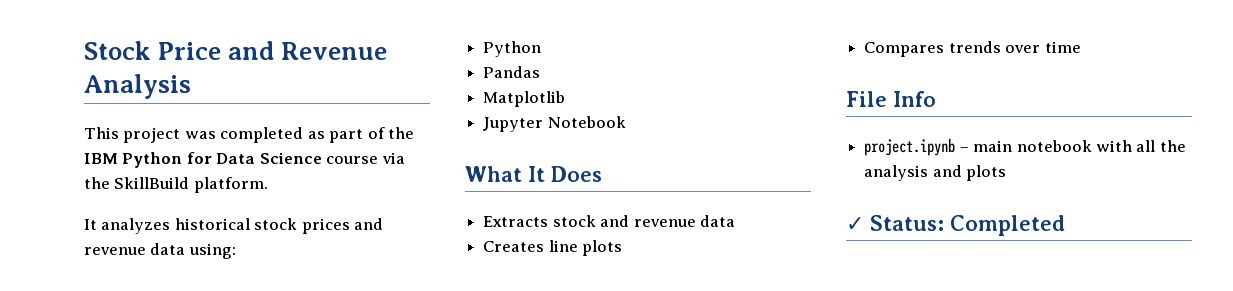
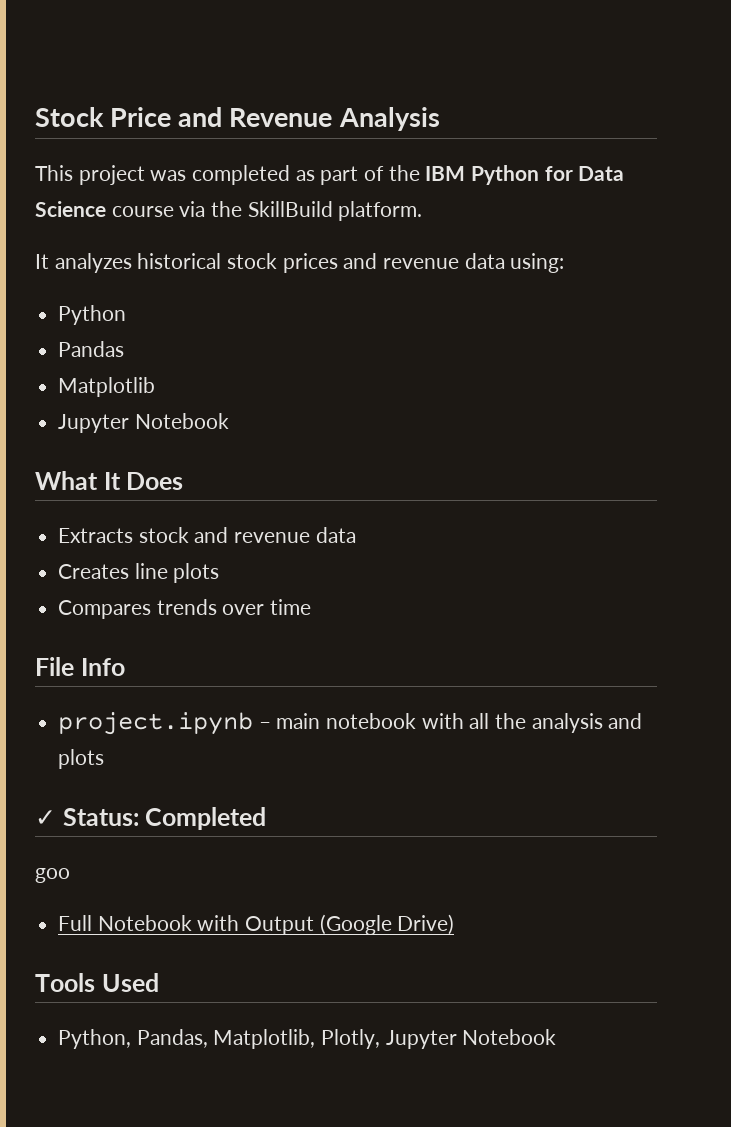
(1065, 225) none -> [35,868,70,883] [58,914,455,935] [35,973,159,992] [58,1029,557,1049] // goo // Full Notebook with Output (Google Drive) // Tools Used // Python, Pandas, Matplotlib, Plotly, Jupyter Notebook

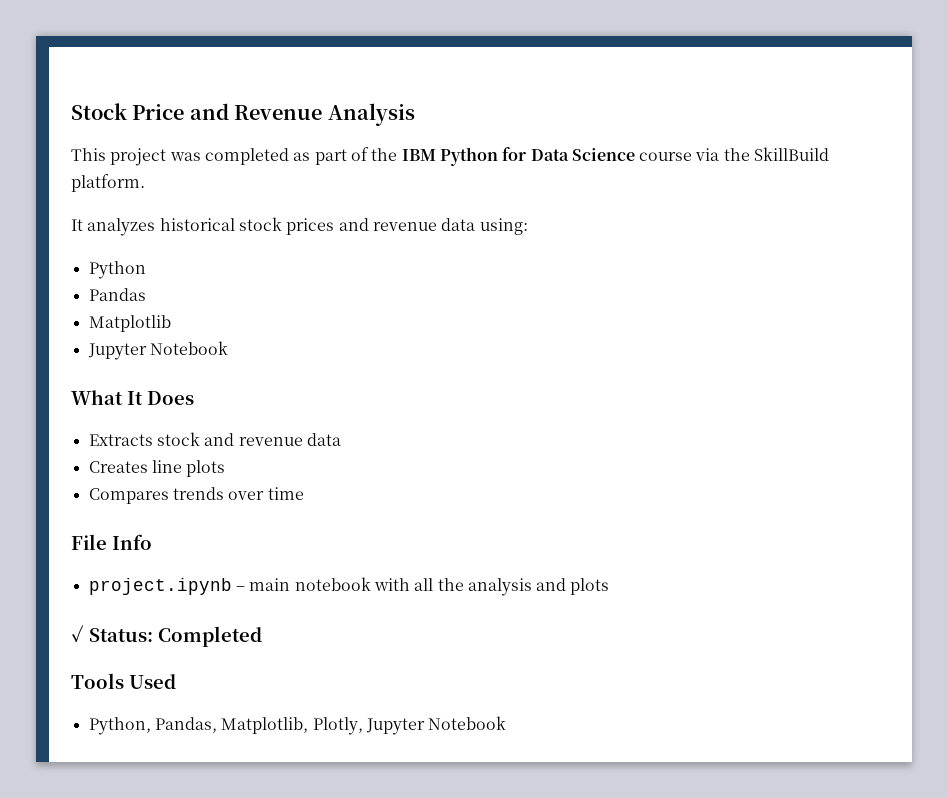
[35,868,70,883] [58,914,455,935] // goo // Full Notebook with Output (Google Drive) -> (262, 636) none

